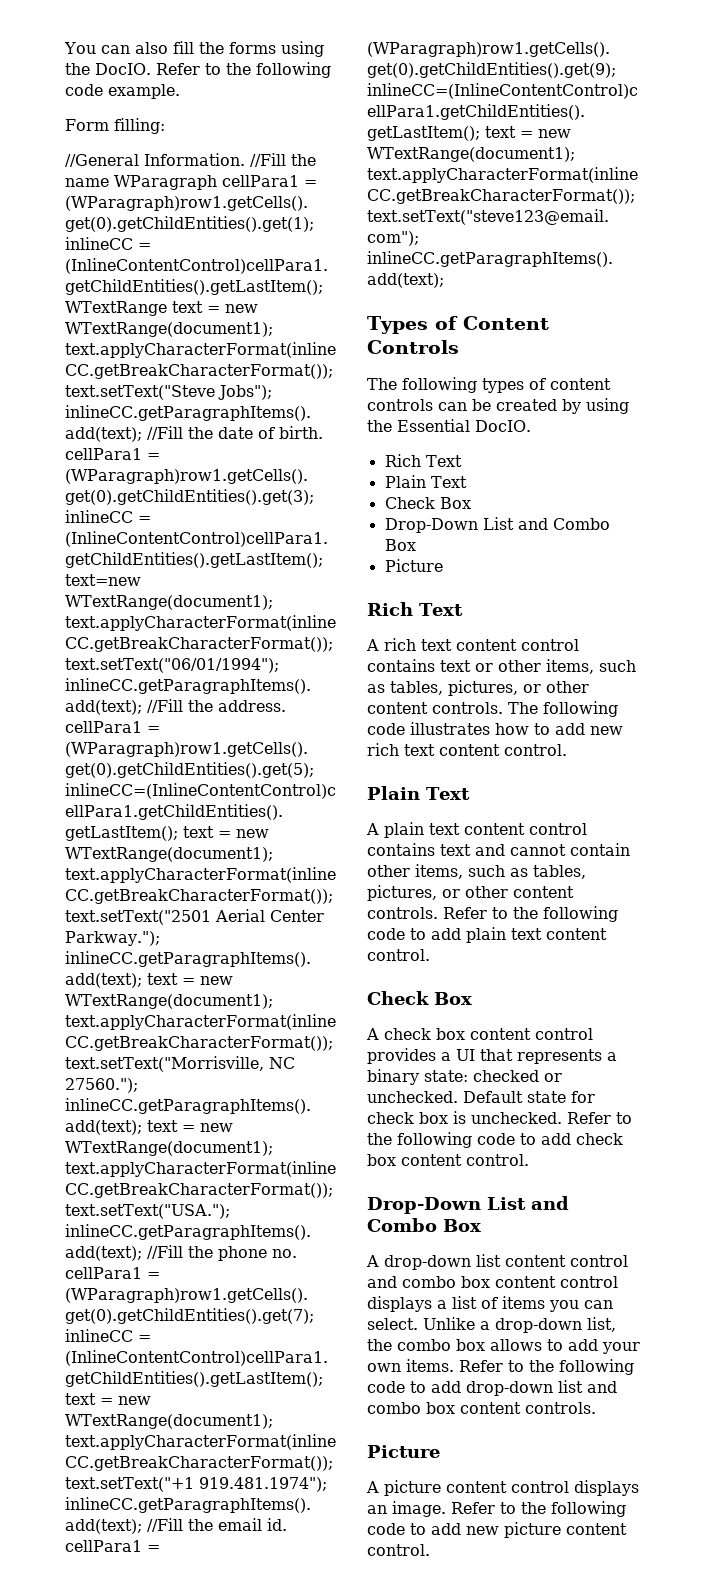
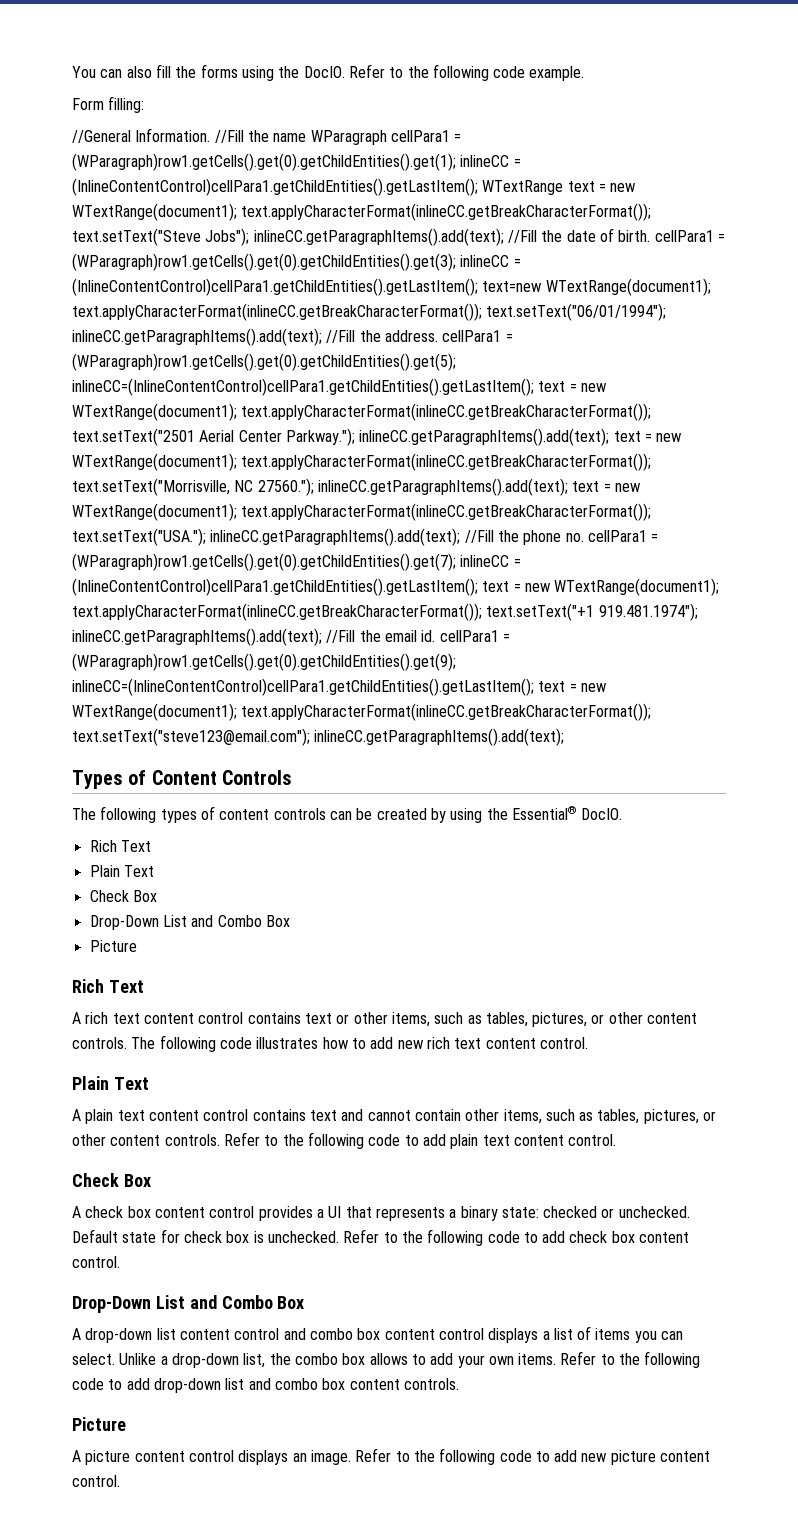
[397,419,470,432] Essential -> [511,806,577,820] Essential®

